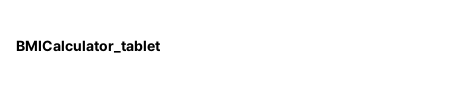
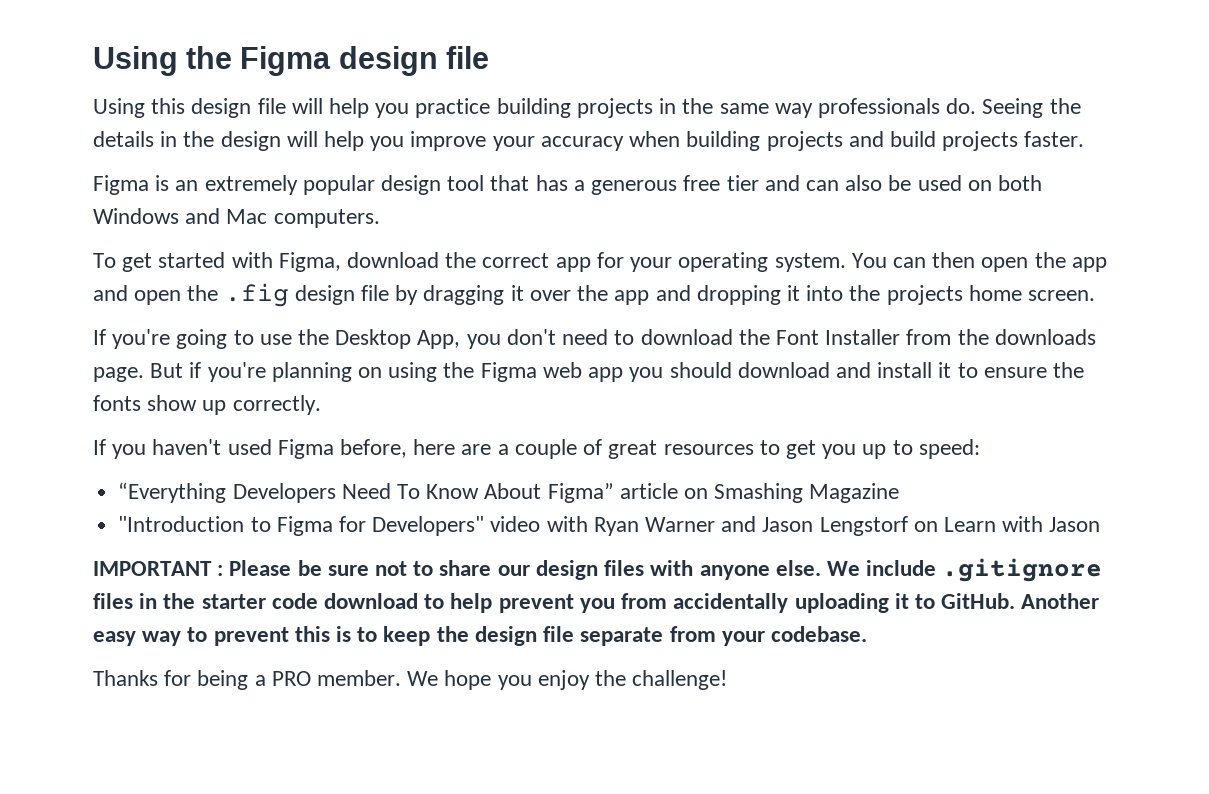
[16,40,160,53] BMICalculator_tablet -> [93,46,489,76] [93,98,1081,118] [93,131,1085,151] [93,175,1042,195] [93,208,380,228] [93,252,1107,272] [93,283,1095,307] [93,329,1096,349] [93,362,1084,382] [93,395,321,415] [93,439,980,459] [118,482,900,503] [118,516,1101,536] [93,558,1103,582] [93,593,1100,613] [93,626,867,646] [93,670,728,690] Using the Figma design file // Using this design file will help you practice building projects in the same way professionals do. Seeing the details in the design will help you improve your accuracy when building projects and build projects faster. // Figma is an extremely popular design tool that has a generous free tier and can also be used on both Windows and Mac computers. // To get started with Figma, download the correct app for your operating system. You can then open the app and open the .fig design file by dragging it over the app and dropping it into the projects home screen. // If you're going to use the Desktop App, you don't need to download the Font Installer from the downloads page. But if you're planning on using the Figma web app you should download and install it to ensure the fonts show up correctly. // If you haven't used Figma before, here are a couple of great resources to get you up to speed: // “Everything Developers Need To Know About Figma” article on Smashing Magazine // "Introduction to Figma for Developers" video with Ryan Warner and Jason Lengstorf on Learn with Jason // IMPORTANT : Please be sure not to share our design files with anyone else. We include .gitignore files in the starter code download to help prevent you from accidentally uploading it to GitHub. Another easy way to prevent this is to keep the design file separate from your codebase. // Thanks for being a PRO member. We hope you enjoy the challenge!

